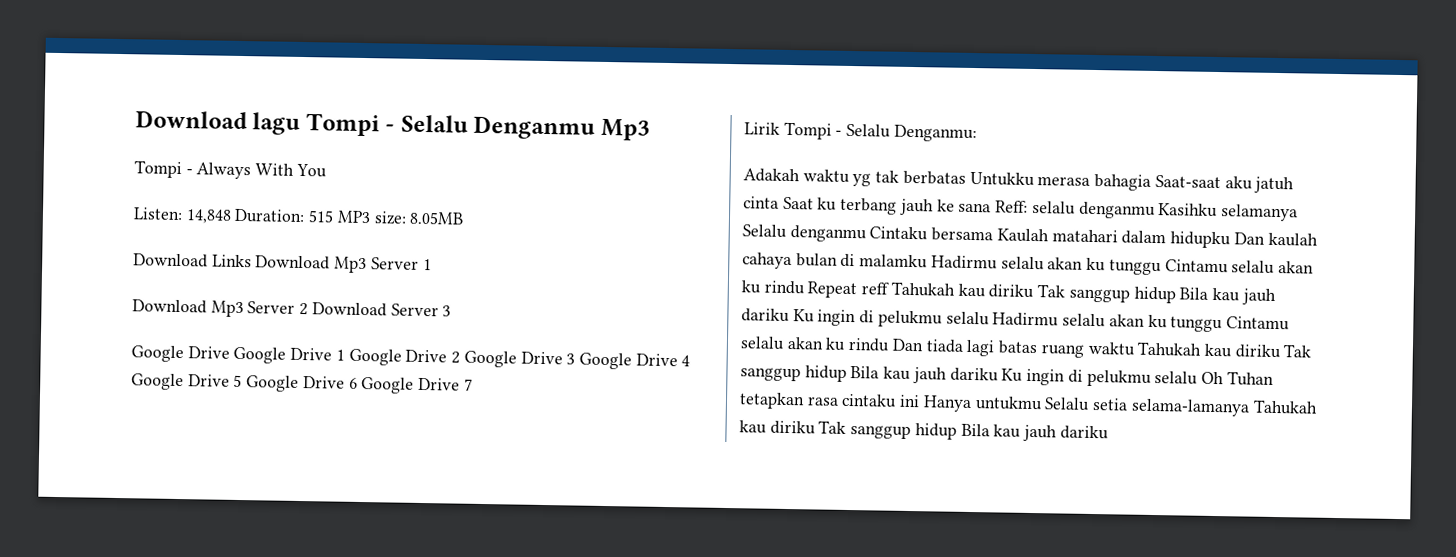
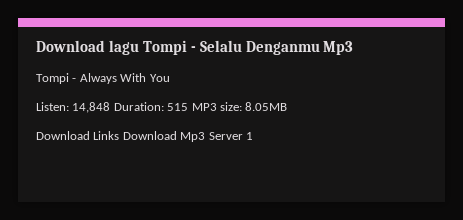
[132,299,452,318] [131,345,691,370] [131,373,473,394] [744,121,977,143] [743,168,1295,194] [743,196,1298,222] [742,224,1318,249] [742,252,1314,276] [741,280,1276,305] [741,308,1290,333] [740,336,1312,359] [740,365,1274,387] [739,392,1318,417] [739,420,1109,442] // Download Mp3 Server 2 Download Server 3 // Google Drive Google Drive 1 Google Drive 2 Google Drive 3 Google Drive 4 Google Drive 5 Google Drive 6 Google Drive 7 // Lirik Tompi - Selalu Denganmu: // Adakah waktu yg tak berbatas Untukku merasa bahagia Saat-saat aku jatuh cinta Saat ku terbang jauh ke sana Reff: selalu denganmu Kasihku selamanya Selalu denganmu Cintaku bersama Kaulah matahari dalam hidupku Dan kaulah cahaya bulan di malamku Hadirmu selalu akan ku tunggu Cintamu selalu akan ku rindu Repeat reff Tahukah kau diriku Tak sanggup hidup Bila kau jauh dariku Ku ingin di pelukmu selalu Hadirmu selalu akan ku tunggu Cintamu selalu akan ku rindu Dan tiada lagi batas ruang waktu Tahukah kau diriku Tak sanggup hidup Bila kau jauh dariku Ku ingin di pelukmu selalu Oh Tuhan tetapkan rasa cintaku ini Hanya untukmu Selalu setia selama-lamanya Tahukah kau diriku Tak sanggup hidup Bila kau jauh dariku -> (253, 136) none

